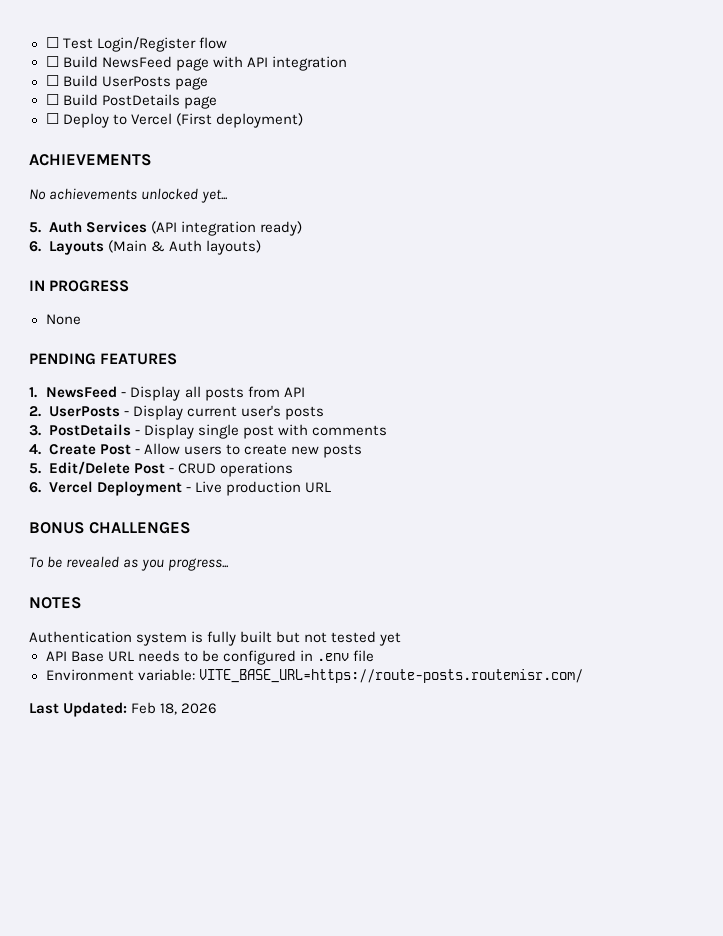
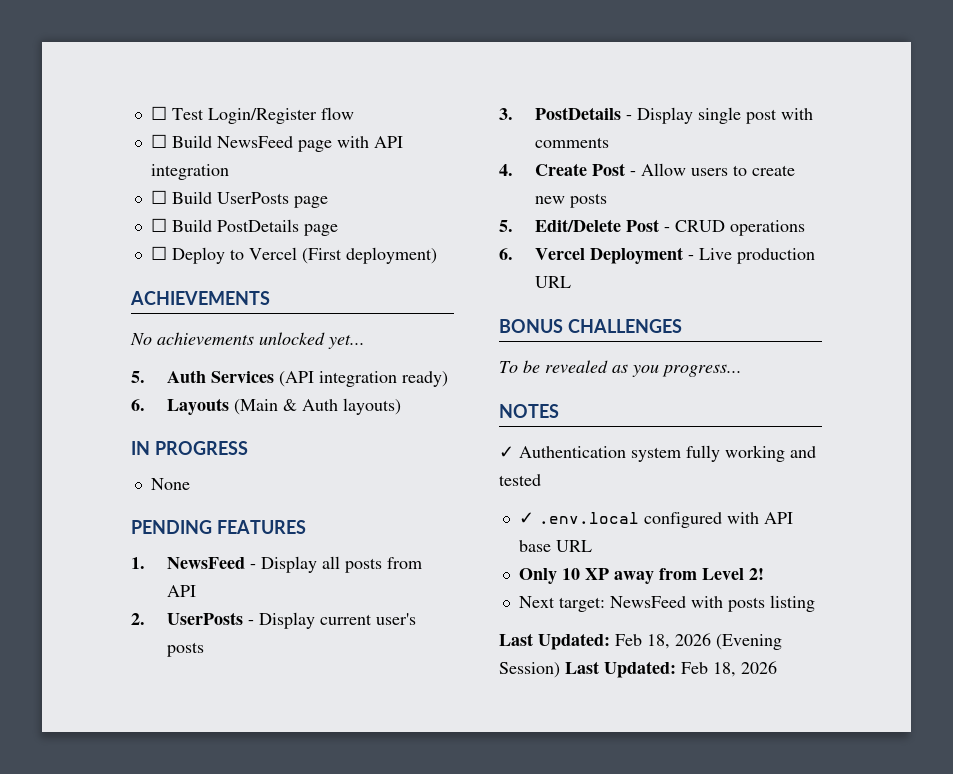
(82, 603) none -> [499,446,514,458] ✓
[191,631,402,646] [45,650,374,665] [45,669,583,683] [29,702,218,717] is fully built but not tested yet // API Base URL needs to be configured in .env file // Environment variable: VITE_BASE_URL=https://route-posts.routemisr.com/ // Last Updated: Feb 18, 2026 -> [686,445,816,462] [499,474,541,486] [518,512,793,528] [518,540,592,552] [518,568,764,584] [518,595,815,612] [499,633,782,650] [499,661,777,678] fully working and tested // ✓ .env.local configured with API base URL // Only 10 XP away from Level 2! // Next target: NewsFeed with posts listing // Last Updated: Feb 18, 2026 (Evening Session) Last Updated: Feb 18, 2026

